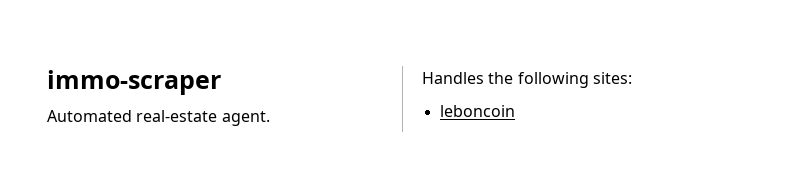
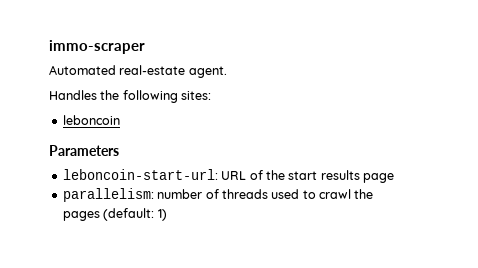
(515, 111) none -> [49,145,119,156] [62,169,394,183] [62,188,374,202] [62,208,167,221] // Parameters // leboncoin-start-url: URL of the start results page // parallelism: number of threads used to crawl the pages (default: 1)

